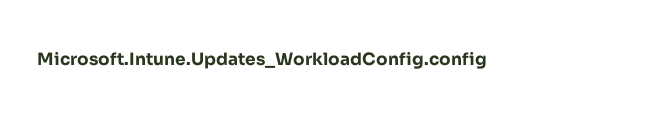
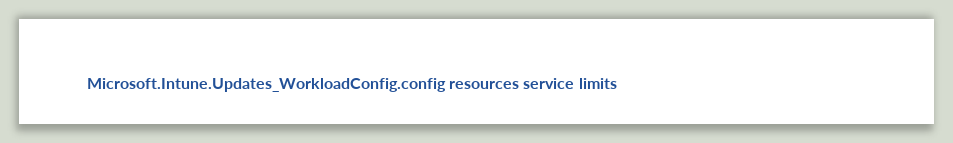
(487, 60) none -> [449,78,617,89] resources service limits

